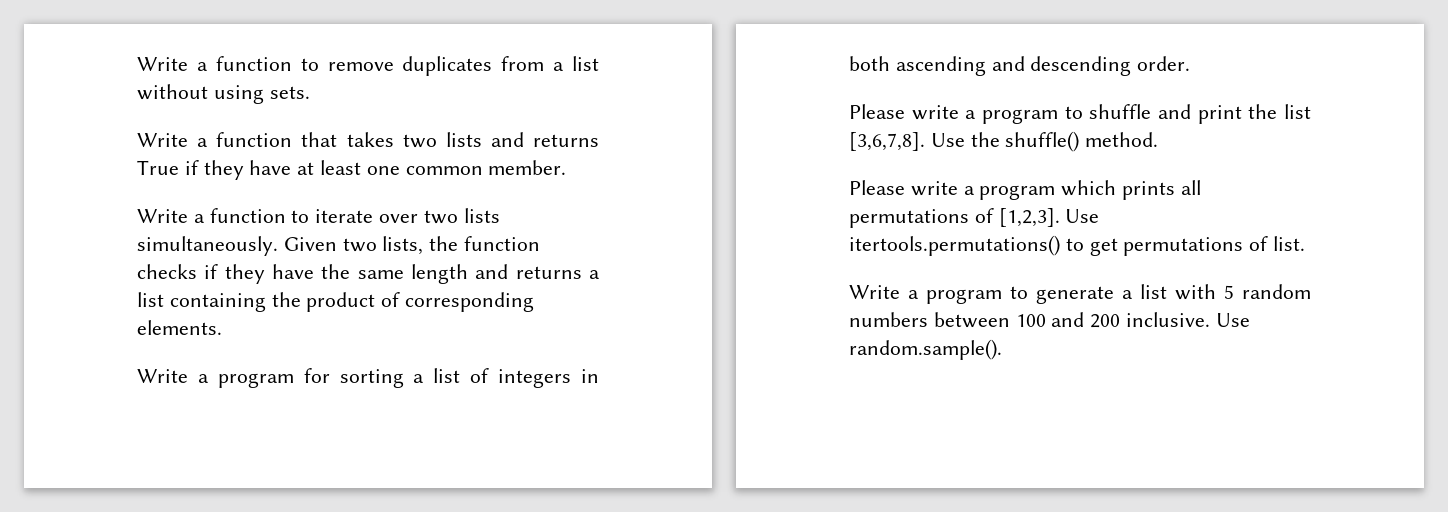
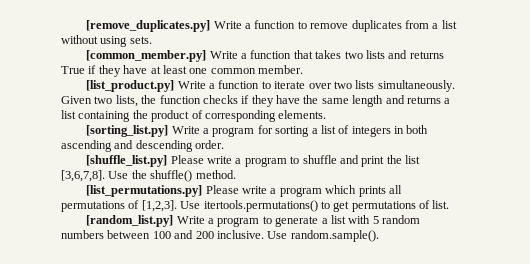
(137, 64) none -> [86,20,211,32] [remove_duplicates.py]
(310, 92) none -> [86,50,207,62] [common_member.py]
(567, 167) none -> [86,80,175,92] [list_product.py]
(222, 327) none -> [86,125,169,137] [sorting_list.py]
(1191, 63) none -> [86,155,168,167] [shuffle_list.py]
(1159, 139) none -> [86,185,203,197] [list_permutations.py]
(1306, 243) none -> [86,215,174,227] [random_list.py]

